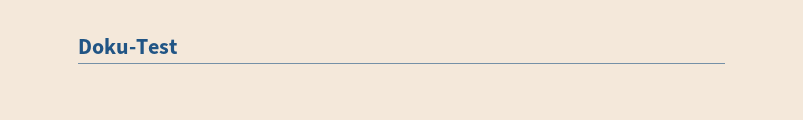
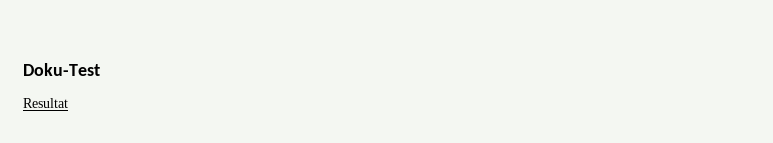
(178, 46) none -> [23,98,68,108] // Resultat

